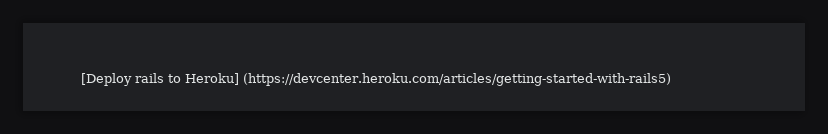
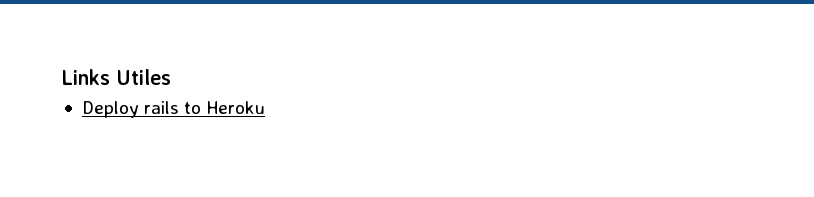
[81,73,671,86] [Deploy rails to Heroku] (https://devcenter.heroku.com/articles/getting-started-with-rails5) -> [61,69,171,85] [81,101,266,118] Links Utiles // Deploy rails to Heroku

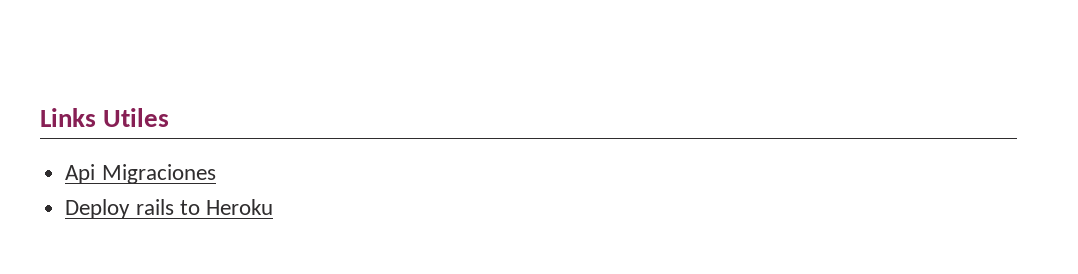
(171, 77) none -> [65,164,216,184] // Api Migraciones

